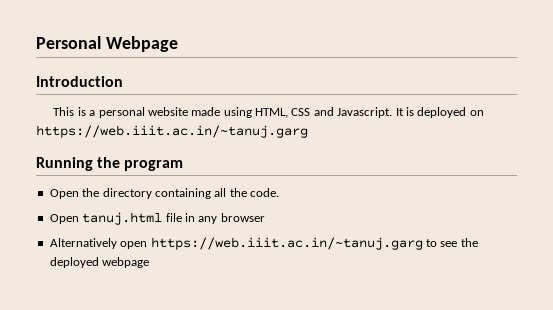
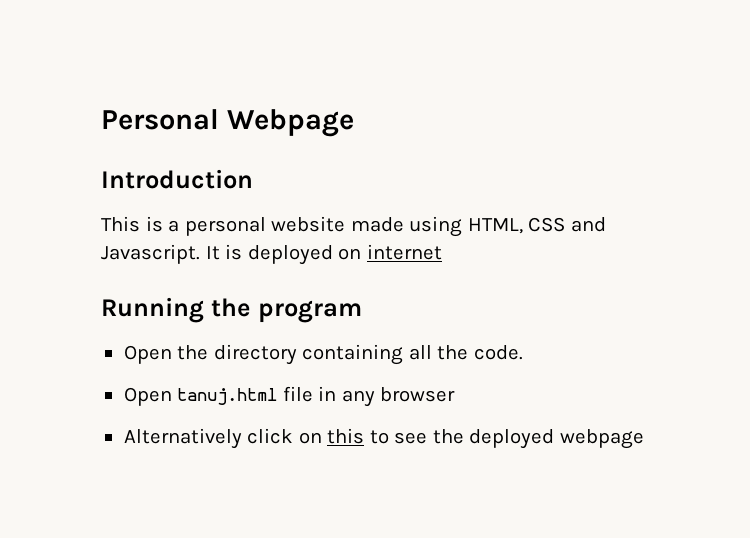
[36,125,308,138] https://web.iiit.ac.in/~tanuj.garg -> [366,244,442,260] internet
[120,237,423,250] open https://web.iiit.ac.in/~tanuj.garg -> [247,428,365,444] click on this

